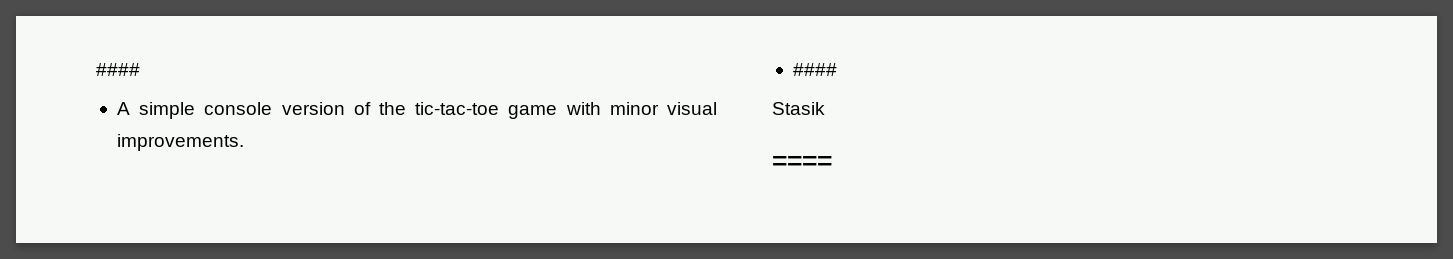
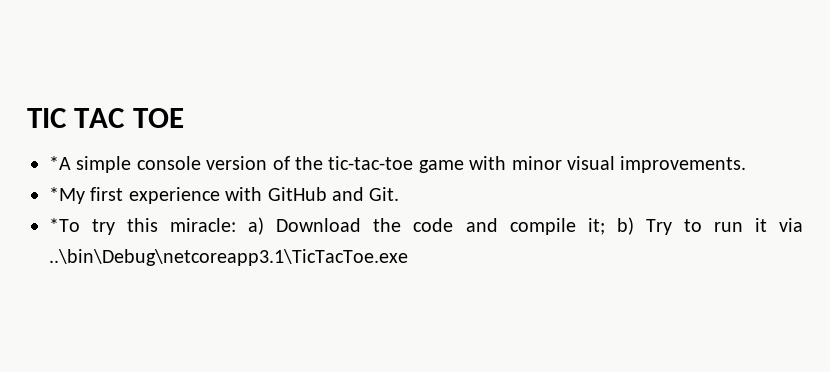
[96,63,140,76] [116,102,130,115] #### // A -> [27,108,184,128] [49,156,71,170] TIC TAC TOE // *A
[792,63,837,76] [772,102,825,115] [772,156,832,170] #### // Stasik // ==== -> [49,187,400,204] [49,217,803,235] [49,249,408,266] *My first experience with GitHub and Git. // *To try this miracle: a) Download the code and compile it; b) Try to run it via ..\bin\Debug\netcoreapp3.1\TicTacToe.exe

